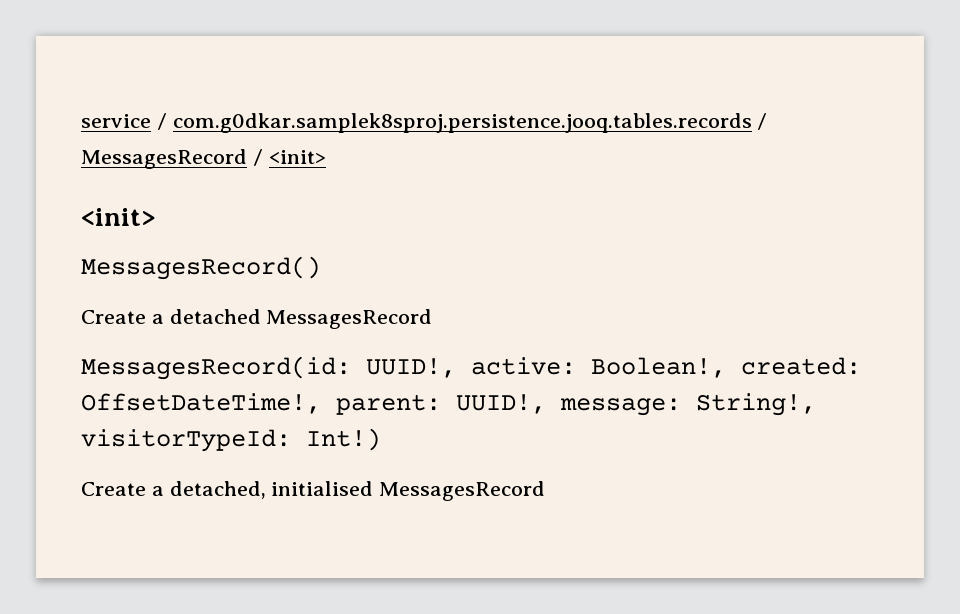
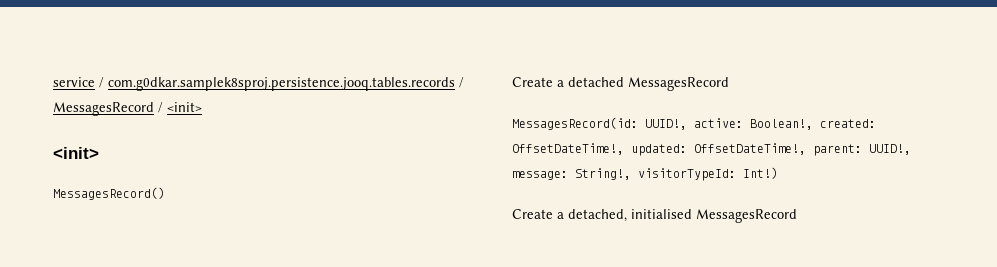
(321, 403) none -> [631,143,806,156] updated: OffsetDateTime!,

